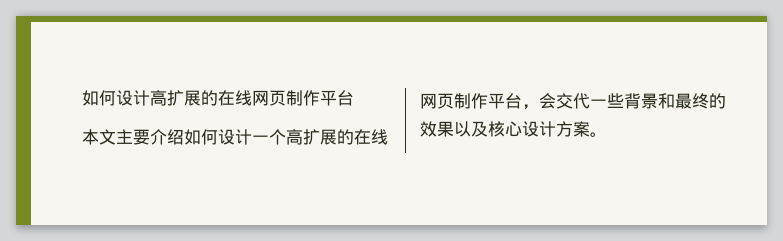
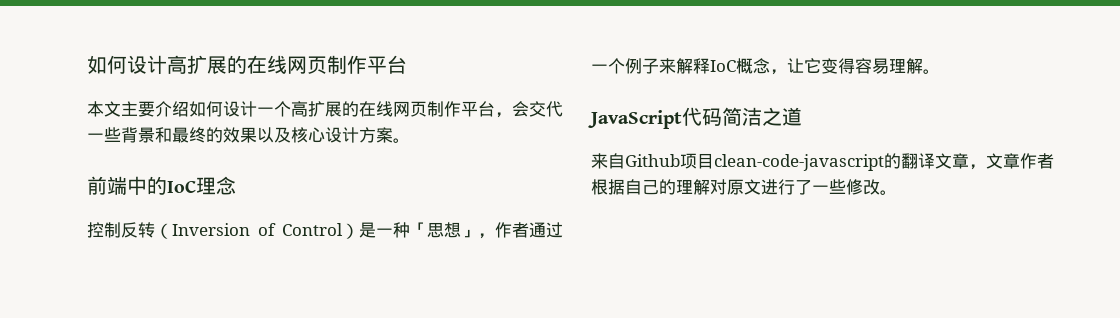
(607, 134) none -> [87,176,236,195] [87,222,563,239] [591,58,940,75] [588,107,802,129] [591,153,1054,171] [591,179,897,195] // 前端中的IoC理念 // 控制反转（Inversion of Control）是一种「思想」，作者通过一个例子来解释IoC概念，让它变得容易理解。 // JavaScript代码简洁之道 // 来自Github项目clean-code-javascript的翻译文章，文章作者根据自己的理解对原文进行了一些修改。

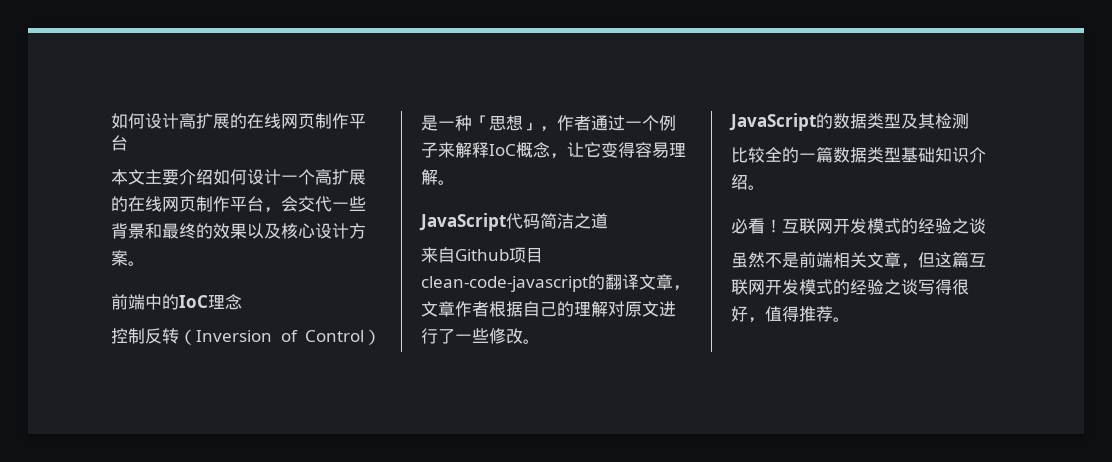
(897, 192) none -> [729,113,969,131] [731,147,986,163] [731,174,765,190] [731,218,986,234] [731,252,986,269] [731,279,969,295] [731,306,850,323] // JavaScript的数据类型及其检测 // 比较全的一篇数据类型基础知识介绍。 // 必看！互联网开发模式的经验之谈 // 虽然不是前端相关文章，但这篇互联网开发模式的经验之谈写得很好，值得推荐。

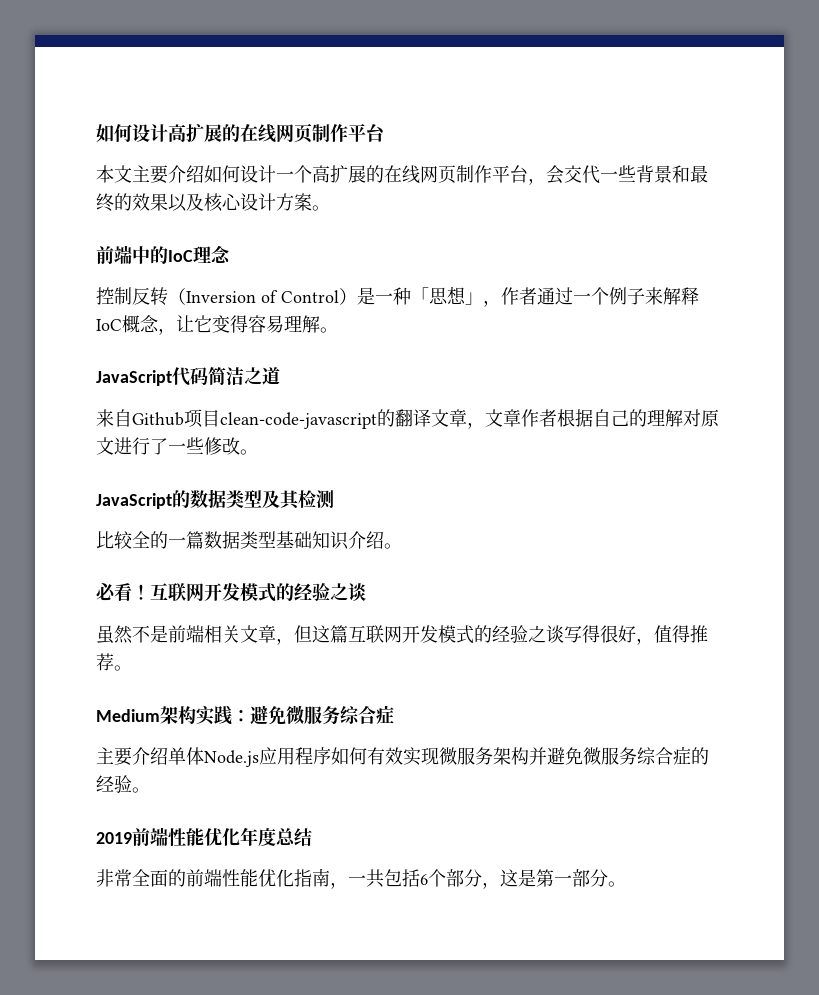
(850, 319) none -> [96,705,394,725] [96,747,709,767] [96,775,150,793] [96,827,312,847] [96,868,626,889] // Medium架构实践：避免微服务综合症 // 主要介绍单体Node.js应用程序如何有效实现微服务架构并避免微服务综合症的经验。 // 2019前端性能优化年度总结 // 非常全面的前端性能优化指南，一共包括6个部分，这是第一部分。

